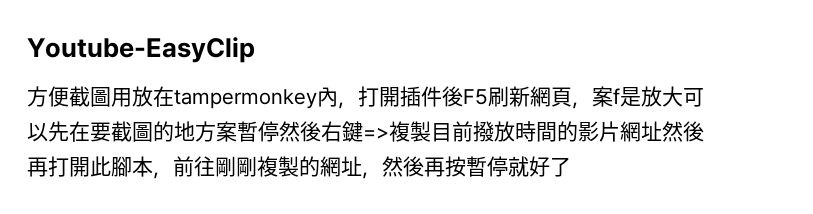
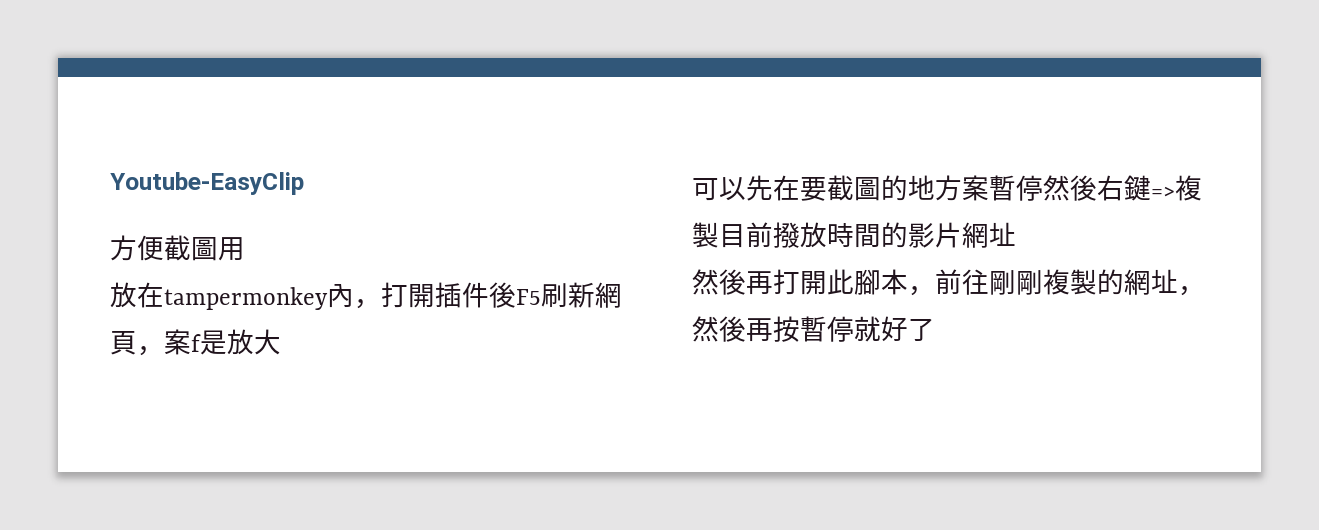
(132, 97) none -> (245, 249) //
(683, 96) none -> (281, 342) //
(662, 131) none -> (1016, 234) //

